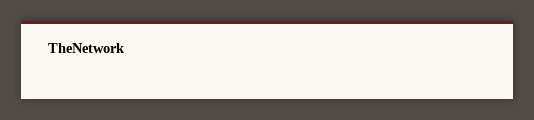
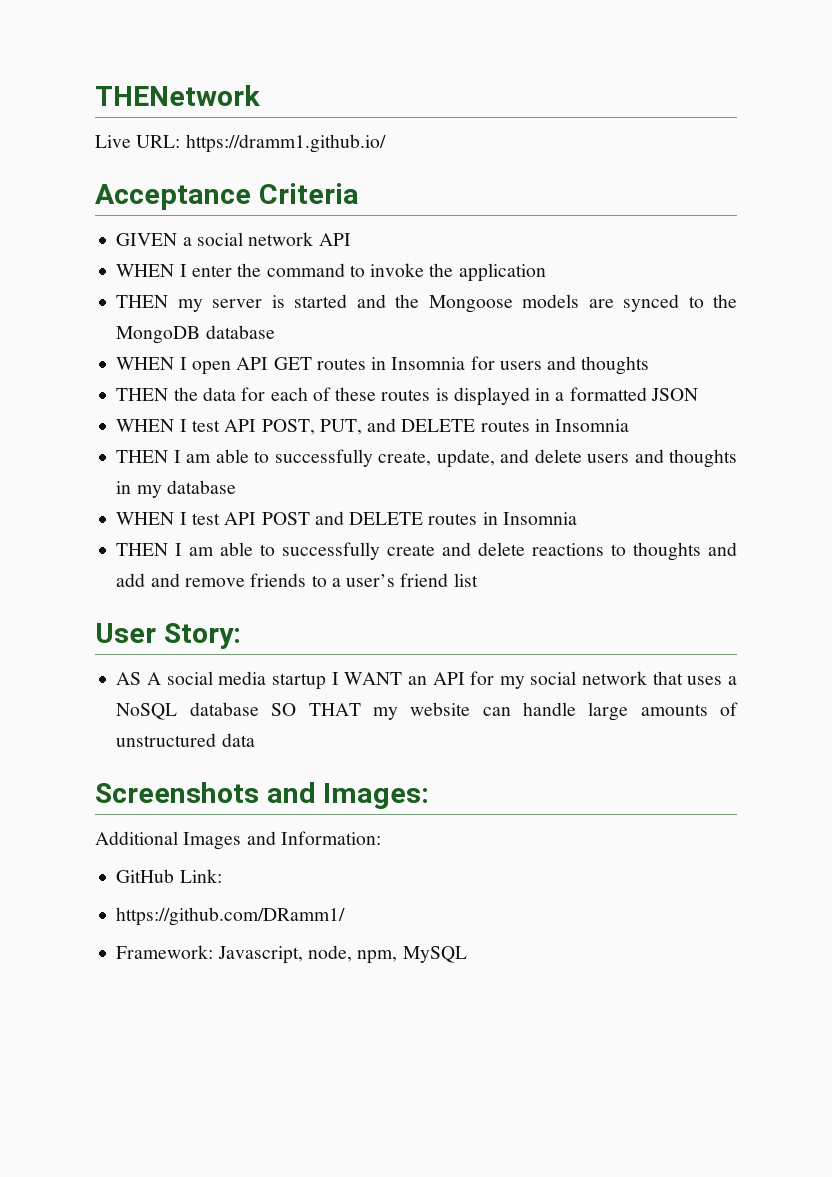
[48,43,125,53] TheNetwork -> [95,85,260,106] [95,134,386,153] [95,183,359,210] [116,232,351,246] [116,263,546,282] [116,294,737,313] [116,325,275,344] [116,356,650,375] [116,387,698,406] [116,418,630,435] [116,449,737,468] [116,480,236,498] [116,511,577,525] [116,542,737,561] [116,573,478,587] [95,623,241,649] [116,671,737,690] [116,702,739,721] [116,733,255,747] [95,782,430,809] [95,831,381,850] [116,869,222,883] [116,907,346,926] [116,945,467,964] THENetwork // Live URL: https://dramm1.github.io/ // Acceptance Criteria // GIVEN a social network API // WHEN I enter the command to invoke the application // THEN my server is started and the Mongoose models are synced to the MongoDB database // WHEN I open API GET routes in Insomnia for users and thoughts // THEN the data for each of these routes is displayed in a formatted JSON // WHEN I test API POST, PUT, and DELETE routes in Insomnia // THEN I am able to successfully create, update, and delete users and thoughts in my database // WHEN I test API POST and DELETE routes in Insomnia // THEN I am able to successfully create and delete reactions to thoughts and add and remove friends to a user’s friend list // User Story: // AS A social media startup I WANT an API for my social network that uses a NoSQL database SO THAT my website can handle large amounts of unstructured data // Screenshots and Images: // Additional Images and Information: // GitHub Link: // https://github.com/DRamm1/ // Framework: Javascript, node, npm, MySQL

